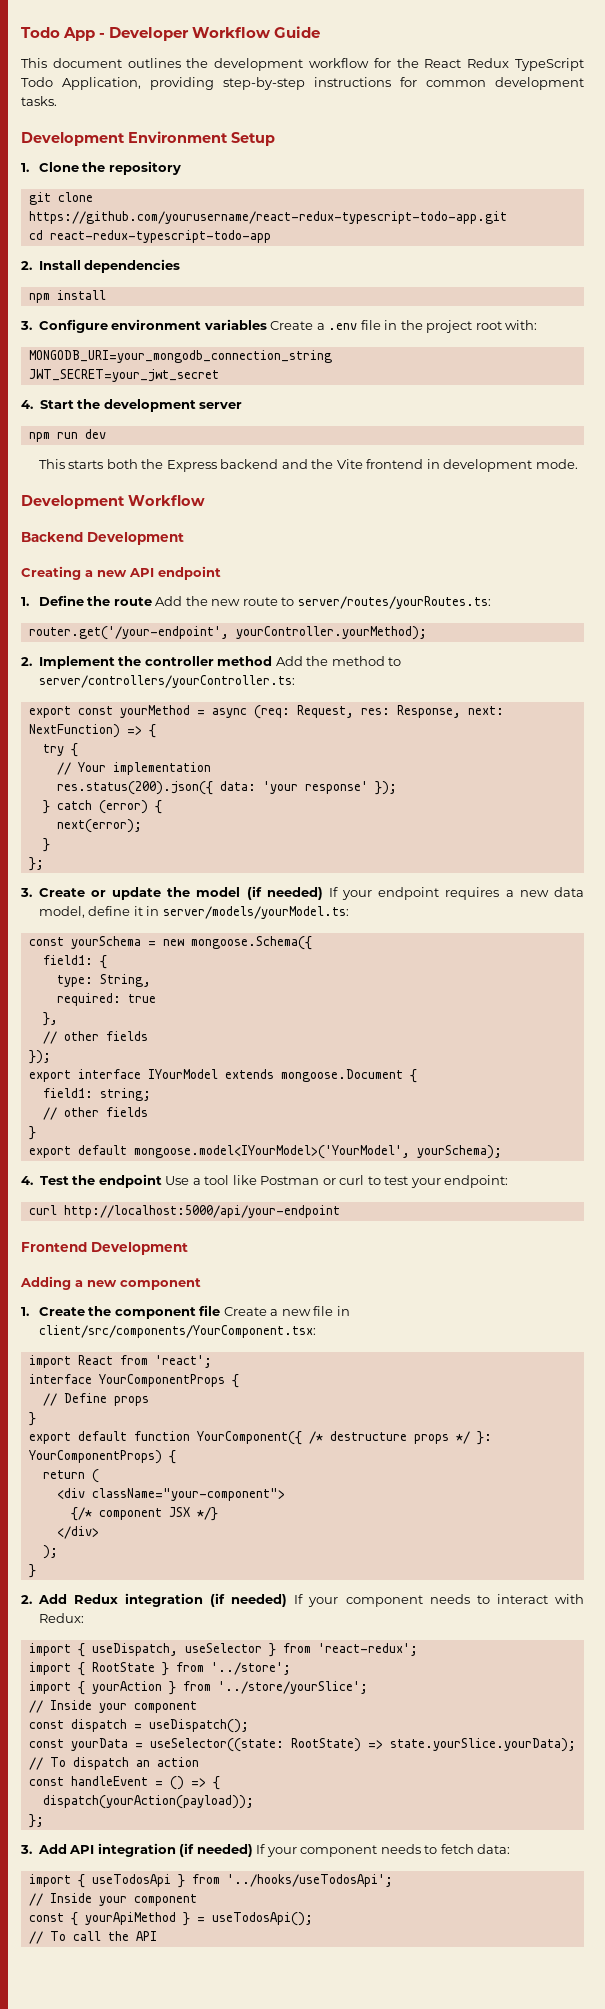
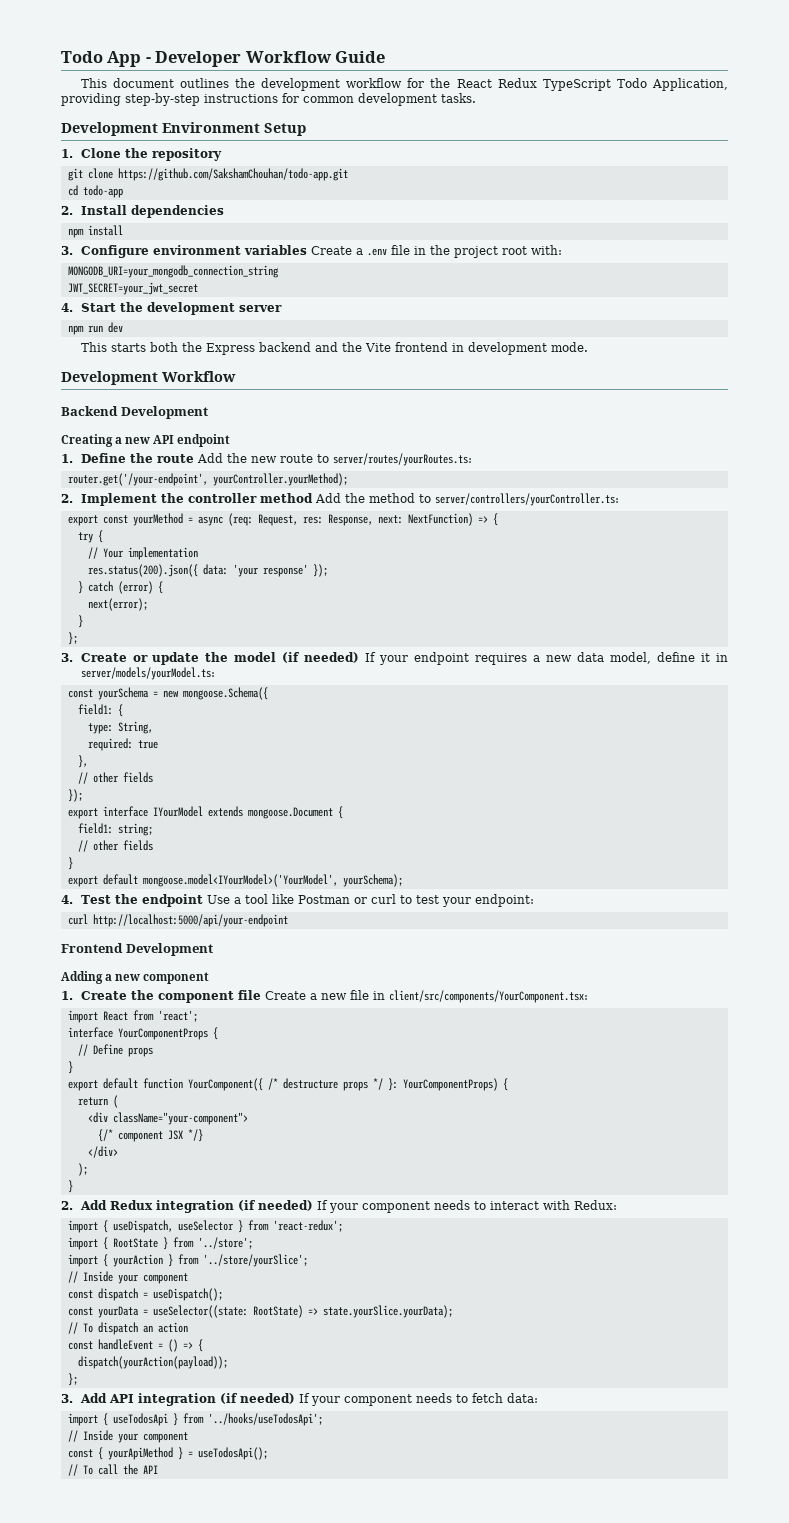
[28,211,507,224] https://github.com/yourusername/react-redux-typescript-todo-app.git -> [117,168,348,181] https://github.com/SakshamChouhan/todo-app.git
[49,230,271,243] react-redux-typescript-todo-app -> [82,185,123,198] todo-app

